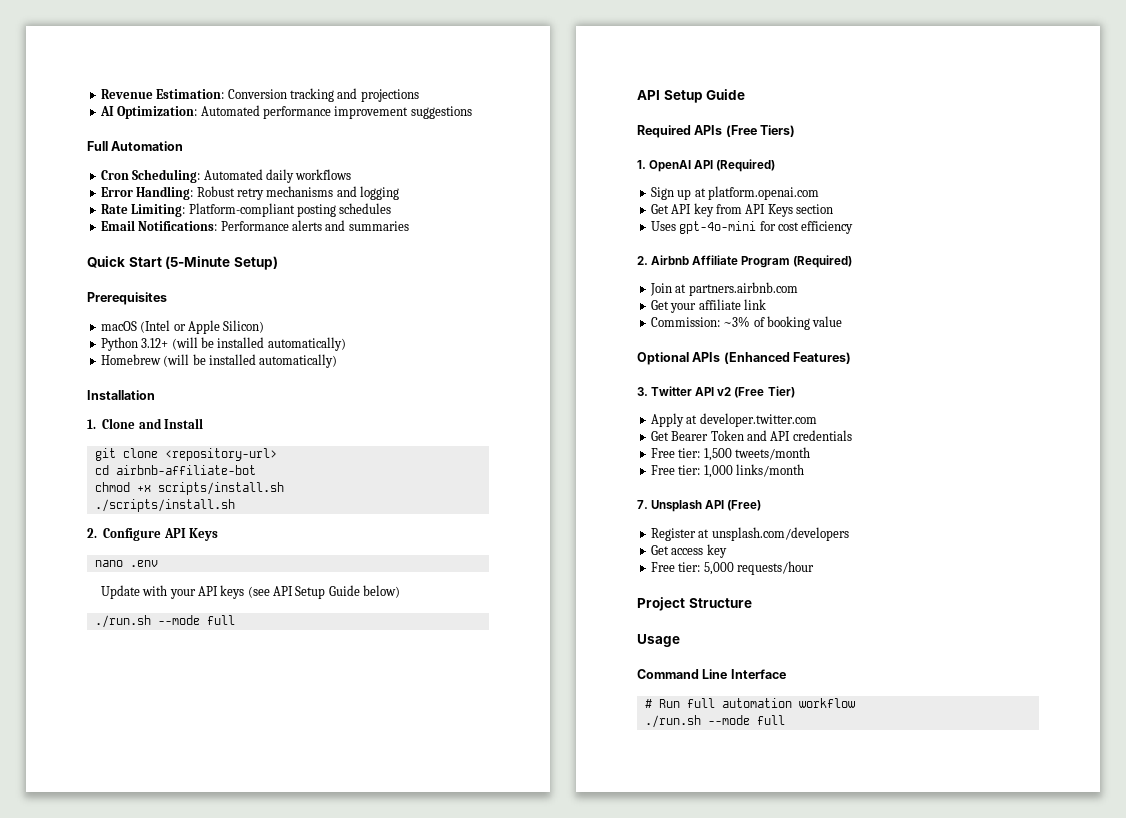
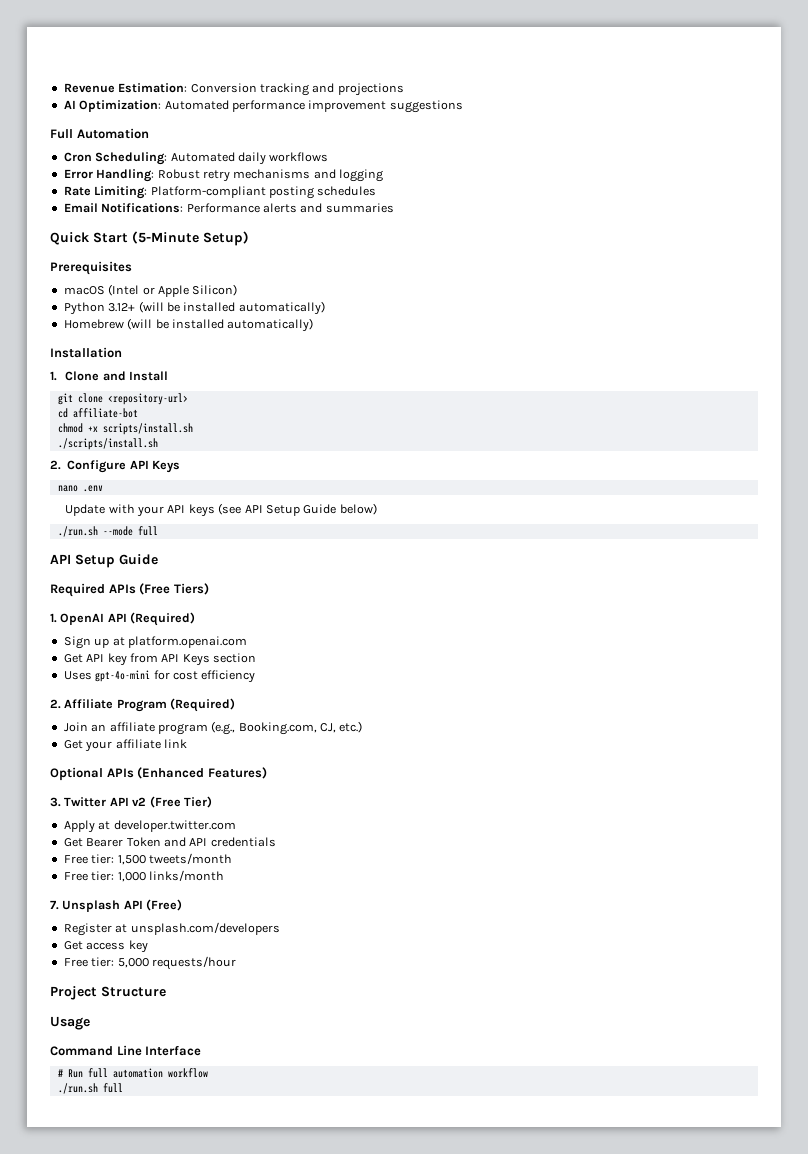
[115,465,256,475] airbnb-affiliate-bot -> [72,408,138,418] affiliate-bot
[651,255,690,265] Airbnb -> (61, 704) none
[675,282,798,296] at partners.airbnb.com -> [91,721,363,735] an affiliate program (e.g., Booking.com, CJ, etc.)
[650,316,843,330] // Commission: ~3% of booking value -> (187, 743) none
[707,715,750,725] --mode -> (98, 1088) none

